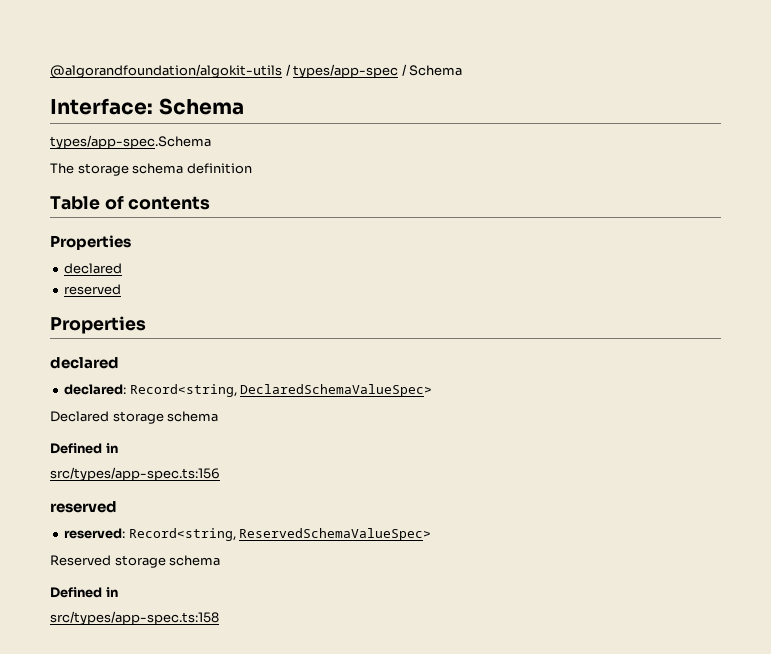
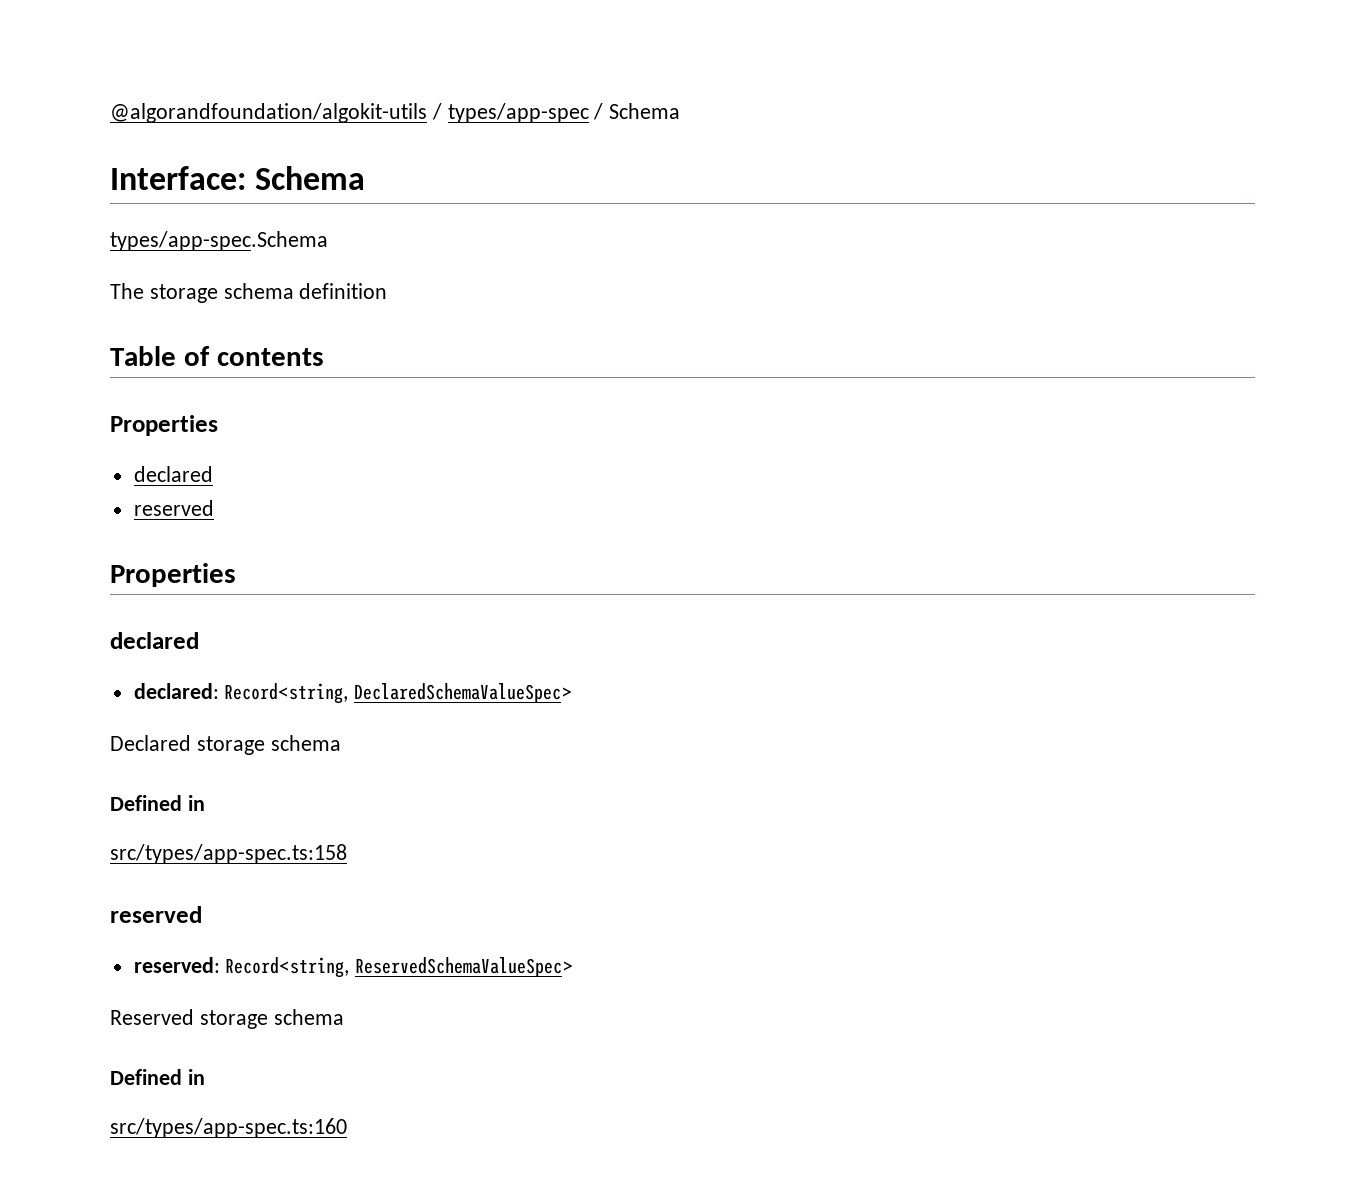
[50,467,220,481] src/types/app-spec.ts:156 -> [110,844,347,864] src/types/app-spec.ts:158
[50,611,219,625] src/types/app-spec.ts:158 -> [110,1118,347,1138] src/types/app-spec.ts:160

